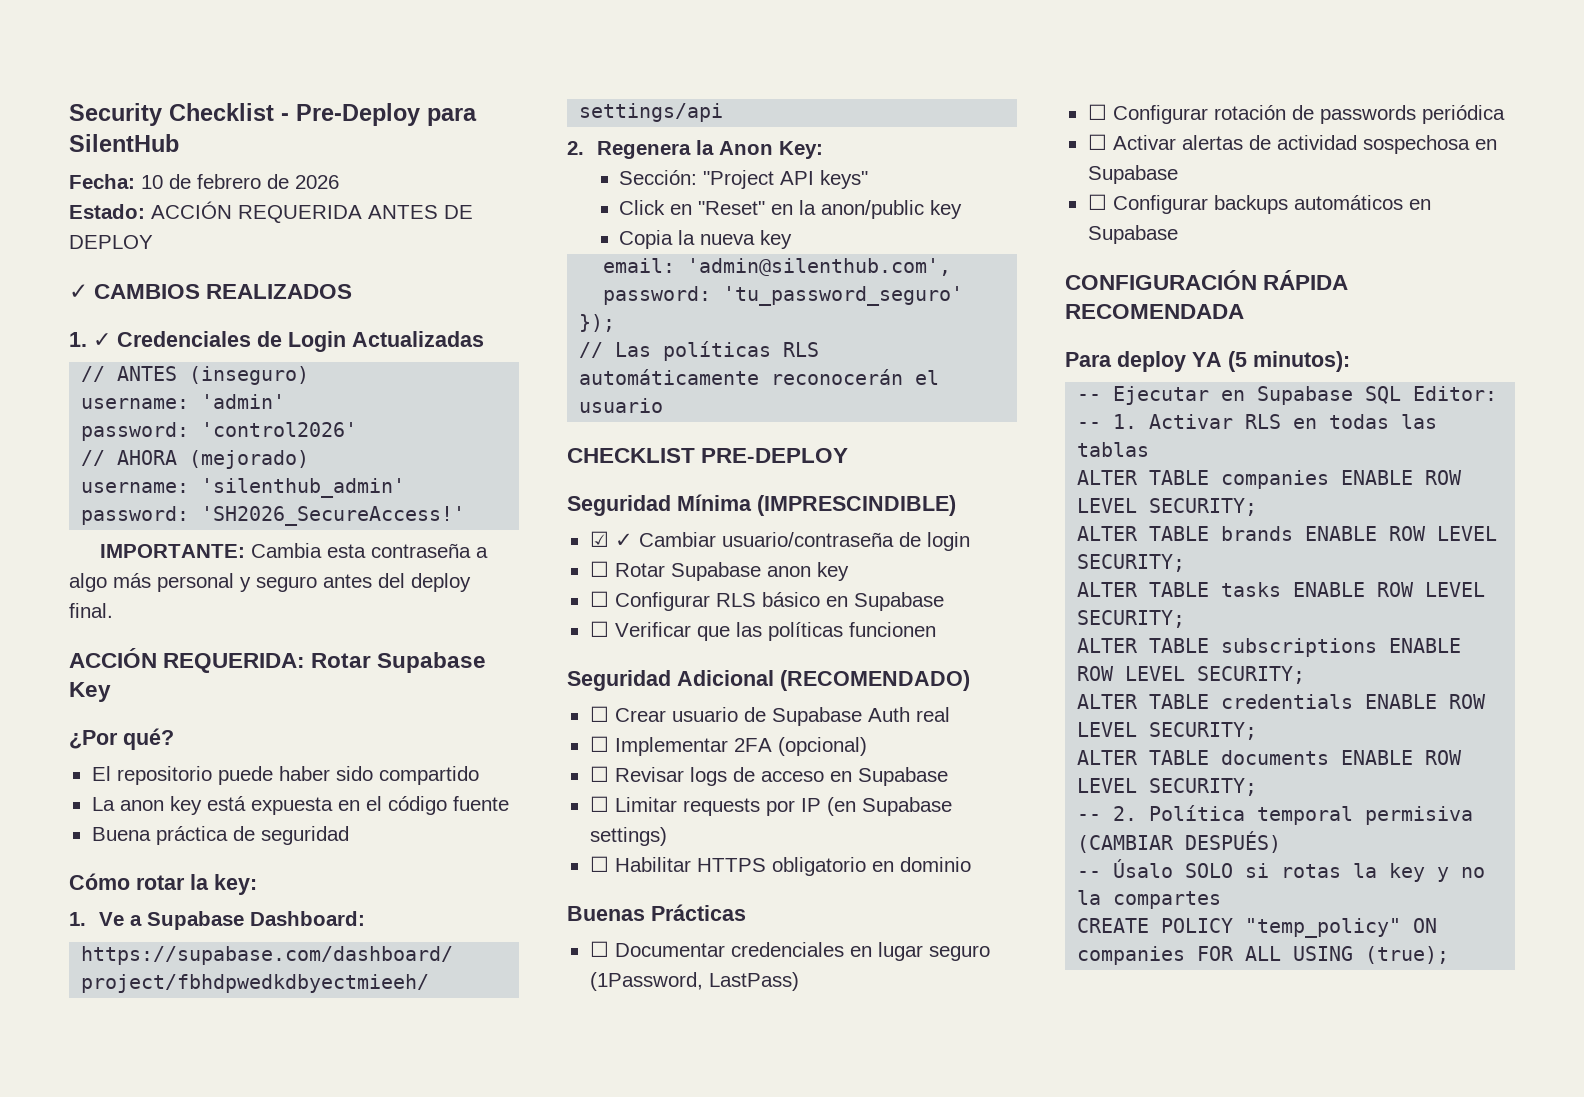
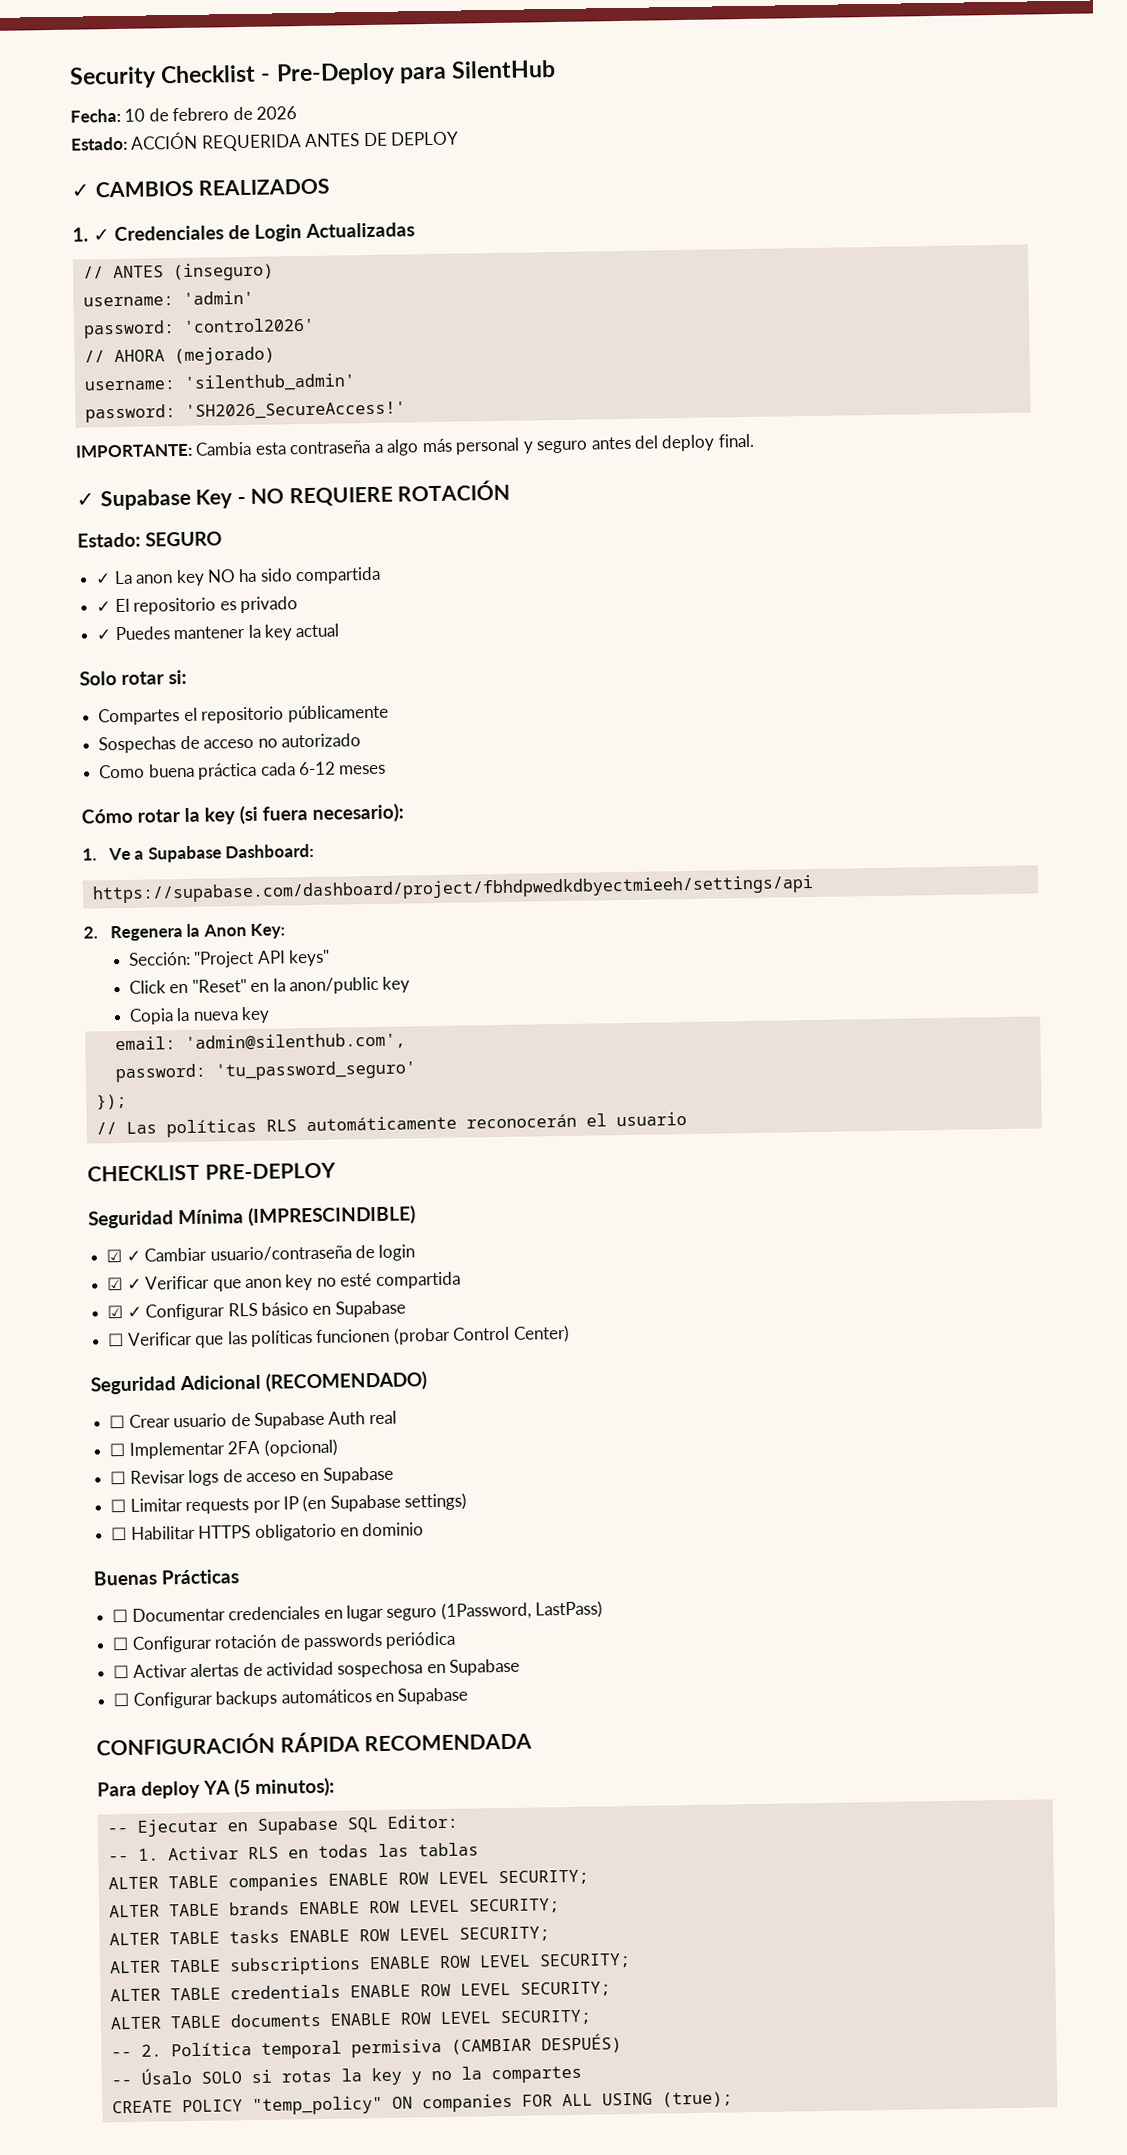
[69,648,372,673] ACCIÓN REQUERIDA: Rotar -> [76,492,95,507] ✓
[69,728,174,750] [91,766,479,785] [91,796,509,815] [91,826,349,845] // ¿Por qué? // El repositorio puede haber sido compartido // La anon key está expuesta en el código fuente // Buena práctica de seguridad -> [236,479,511,507] [77,531,222,548] [95,566,382,587] [96,596,298,615] [96,623,340,641] [79,669,187,686] [98,704,389,726] [98,733,361,754] [98,761,387,780] - NO REQUIERE ROTACIÓN // Estado: SEGURO // ✓ La anon key NO ha sido compartida // ✓ El repositorio es privado // ✓ Puedes mantener la key actual // Solo rotar si: // Compartes el repositorio públicamente // Sospechas de acceso no autorizado // Como buena práctica cada 6-12 meses
[214,874,257,895] key: -> [204,803,404,825] key (si fuera necesario):
[589,561,849,581] [589,591,609,607] ☐ Rotar Supabase anon key // ☐ -> [107,1271,461,1292] [107,1305,142,1319] ☑ ✓ Verificar que anon key no esté compartida // ☑ ✓
(936, 629) none -> [392,1324,570,1345] (probar Control Center)

